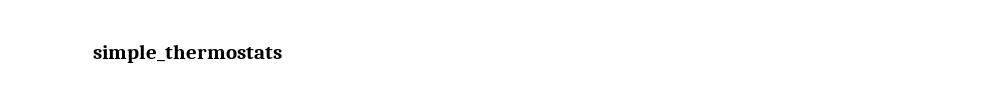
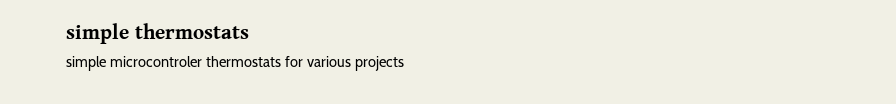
[93,44,282,63] simple_thermostats -> [66,23,249,44] [66,56,404,71] simple thermostats // simple microcontroler thermostats for various projects

